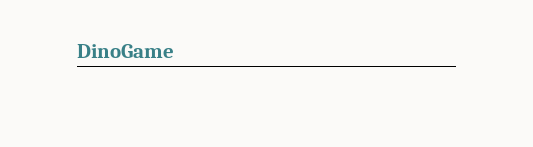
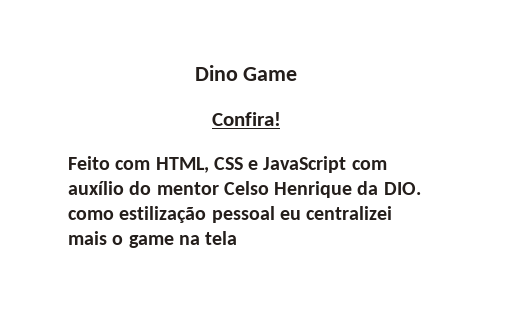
[77,44,174,58] DinoGame -> [194,65,298,81] [211,112,281,126] [68,156,387,173] [68,181,421,198] [68,206,393,223] [68,231,238,248] Dino Game // Confira! // Feito com HTML, CSS e JavaScript com auxílio do mentor Celso Henrique da DIO. como estilização pessoal eu centralizei mais o game na tela

